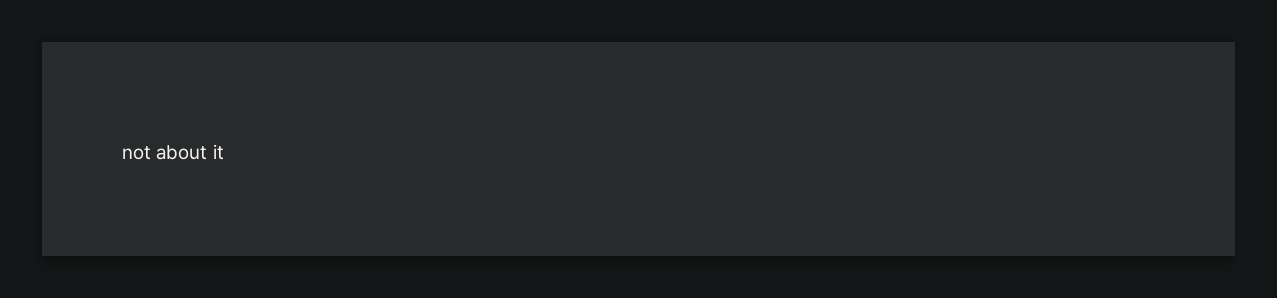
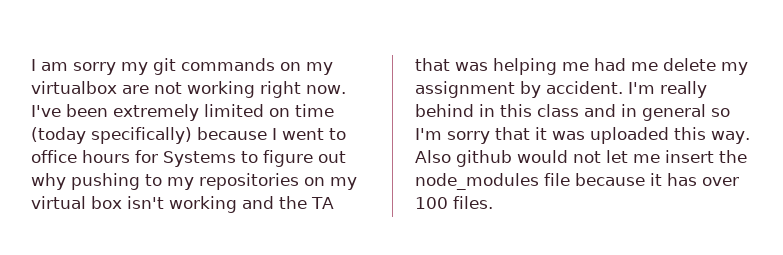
[122,144,224,160] not about it -> [31,58,333,75] [31,81,346,98] [31,104,334,121] [31,127,346,144] [31,150,346,167] [31,173,357,190] [31,196,334,213] [415,58,748,75] [415,81,707,98] [415,104,730,121] [415,127,750,144] [415,150,747,167] [415,173,739,190] [415,196,493,209] I am sorry my git commands on my virtualbox are not working right now. I've been extremely limited on time (today specifically) because I went to office hours for Systems to figure out why pushing to my repositories on my virtual box isn't working and the TA that was helping me had me delete my assignment by accident. I'm really behind in this class and in general so I'm sorry that it was uploaded this way. Also github would not let me insert the node_modules file because it has over 100 files.

